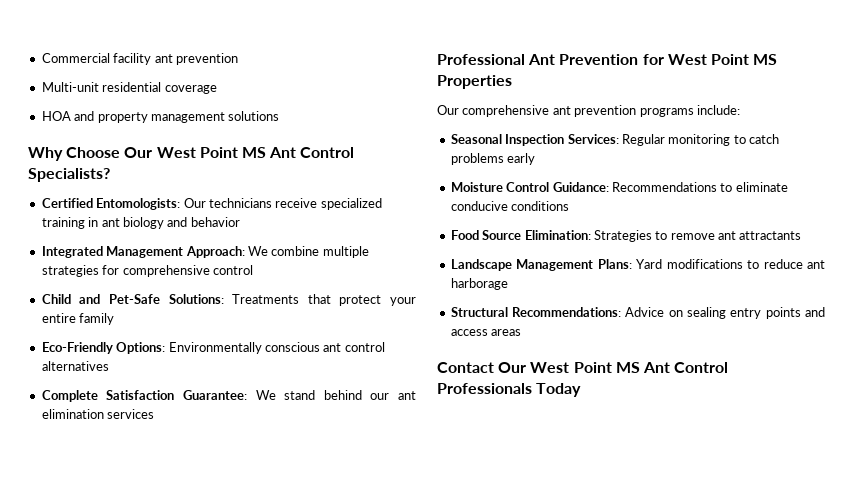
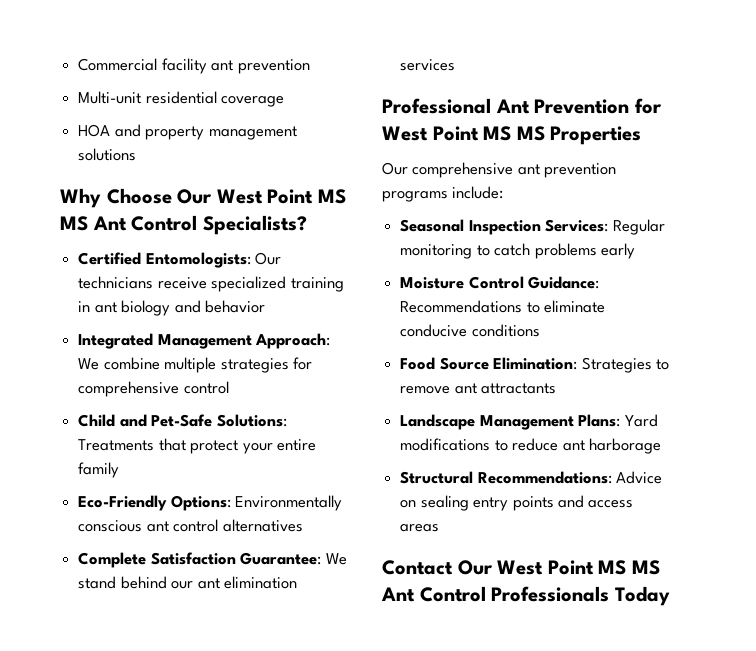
(266, 152) none -> [60,216,88,231] MS
(778, 59) none -> [516,126,545,141] MS
(640, 367) none -> [631,560,660,575] MS

